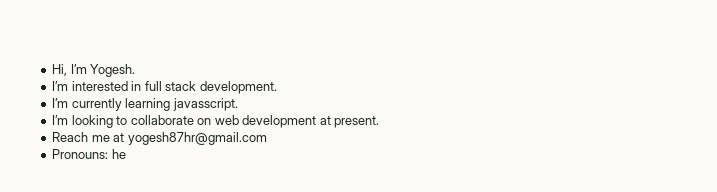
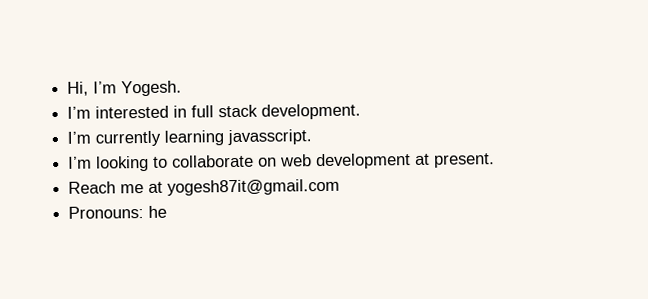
[127,132,267,145] yogesh87hr@gmail.com -> [167,178,341,196] yogesh87it@gmail.com

